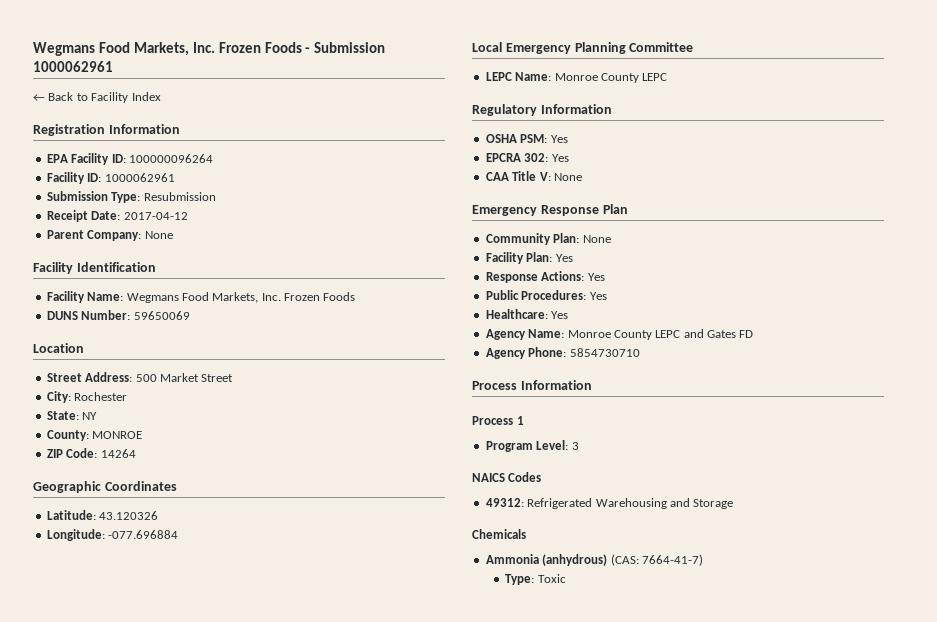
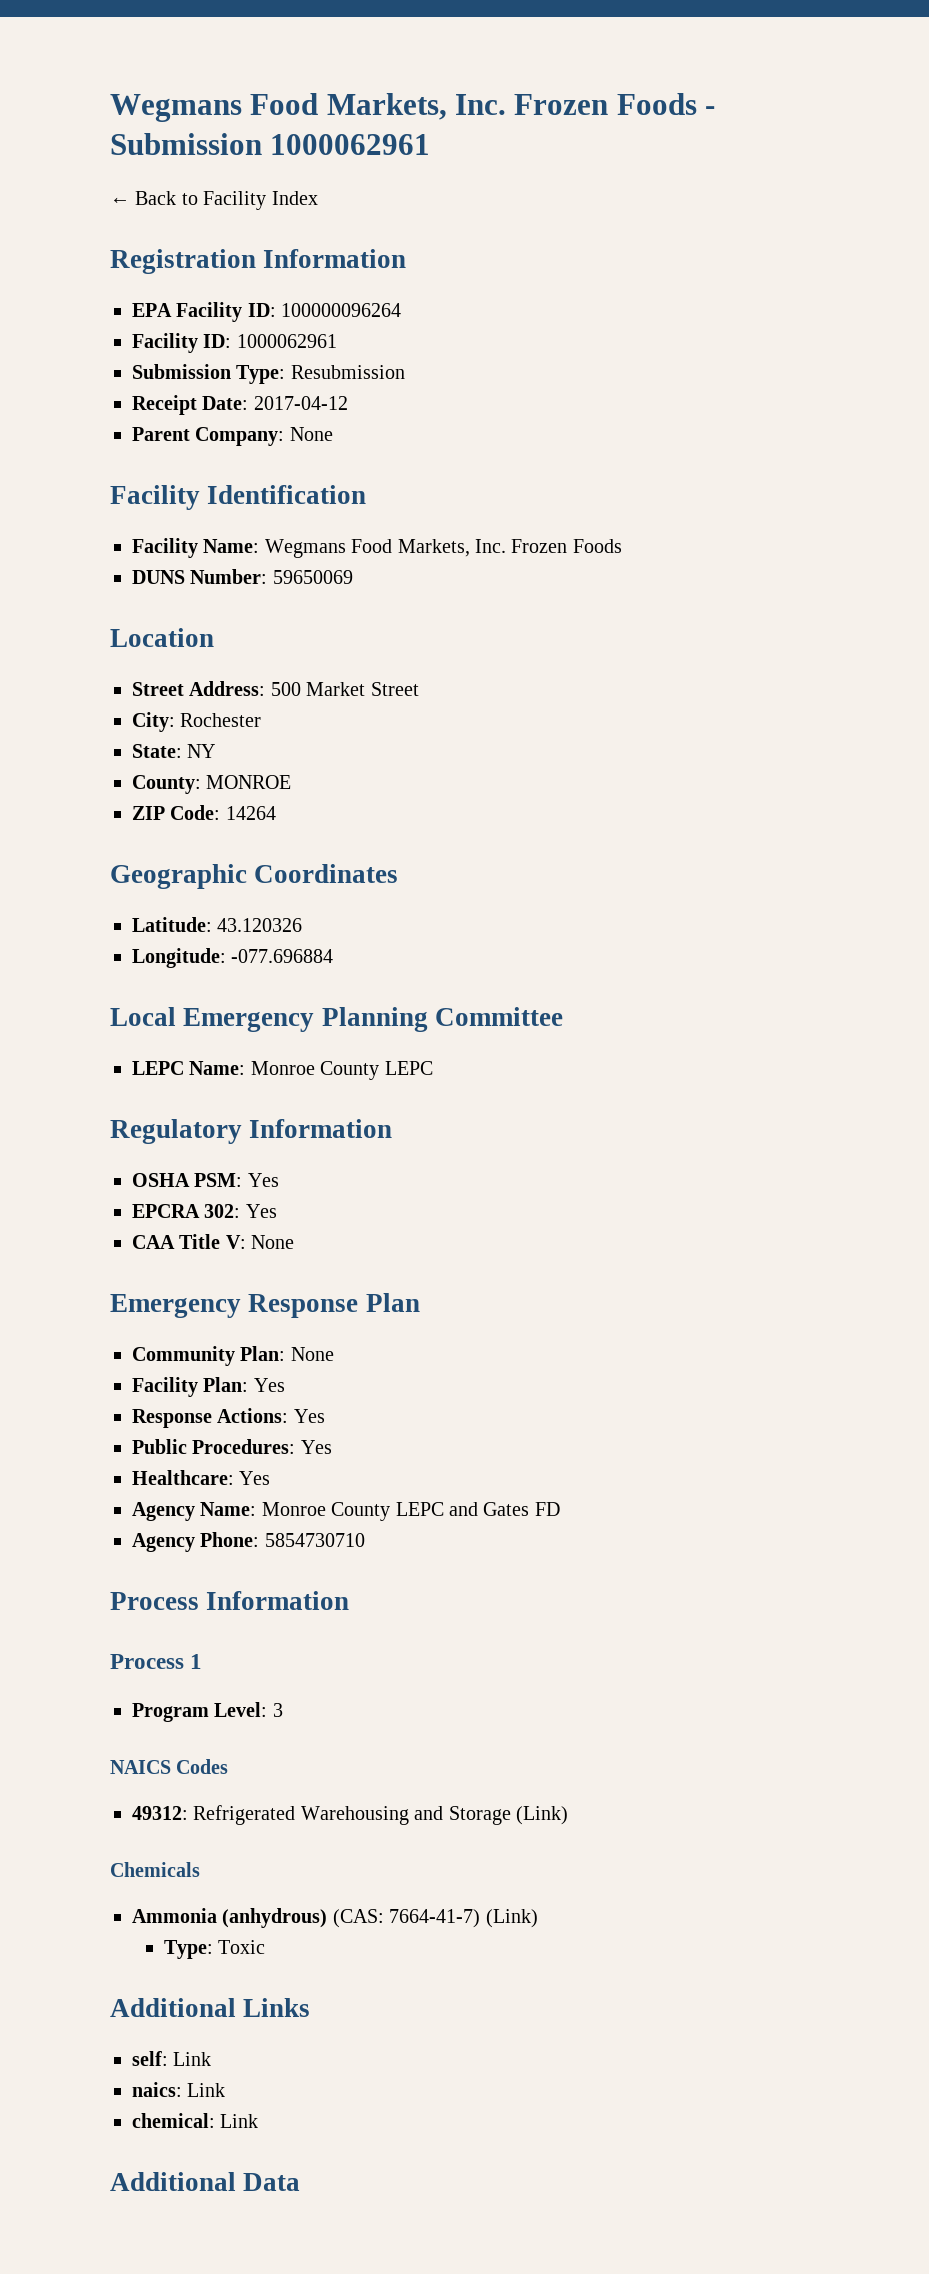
(734, 504) none -> [516,1806,568,1825] (Link)
(703, 560) none -> [485,1909,538,1928] (Link)
(566, 578) none -> [110,1998,311,2017] [132,2051,212,2066] [132,2082,226,2097] [132,2113,259,2128] [110,2172,301,2191] // Additional Links // self: Link // naics: Link // chemical: Link // Additional Data

